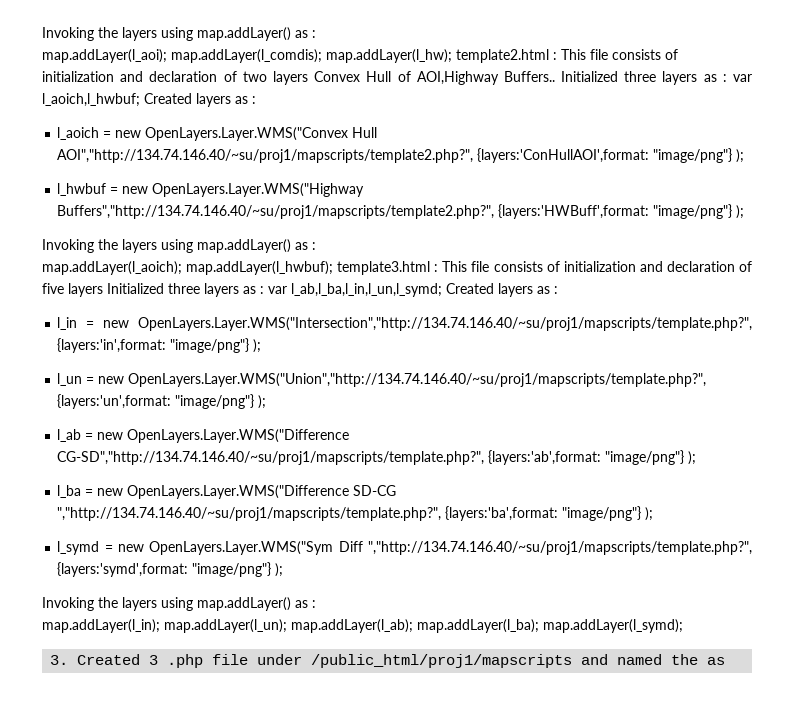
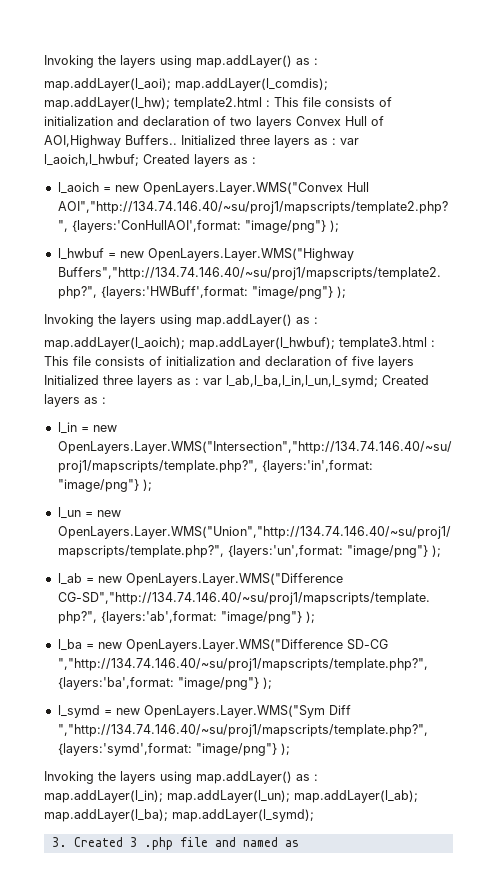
[257,654,573,668] under /public_html/proj1/mapscripts -> (208, 842) none
[671,654,699,665] the -> (278, 842) none

